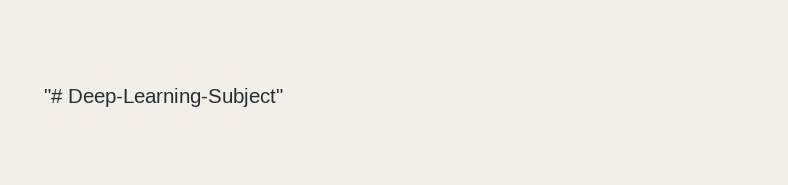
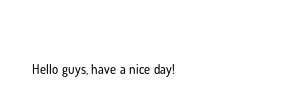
[44,88,283,107] "# Deep-Learning-Subject" -> [32,64,175,77] Hello guys, have a nice day!

